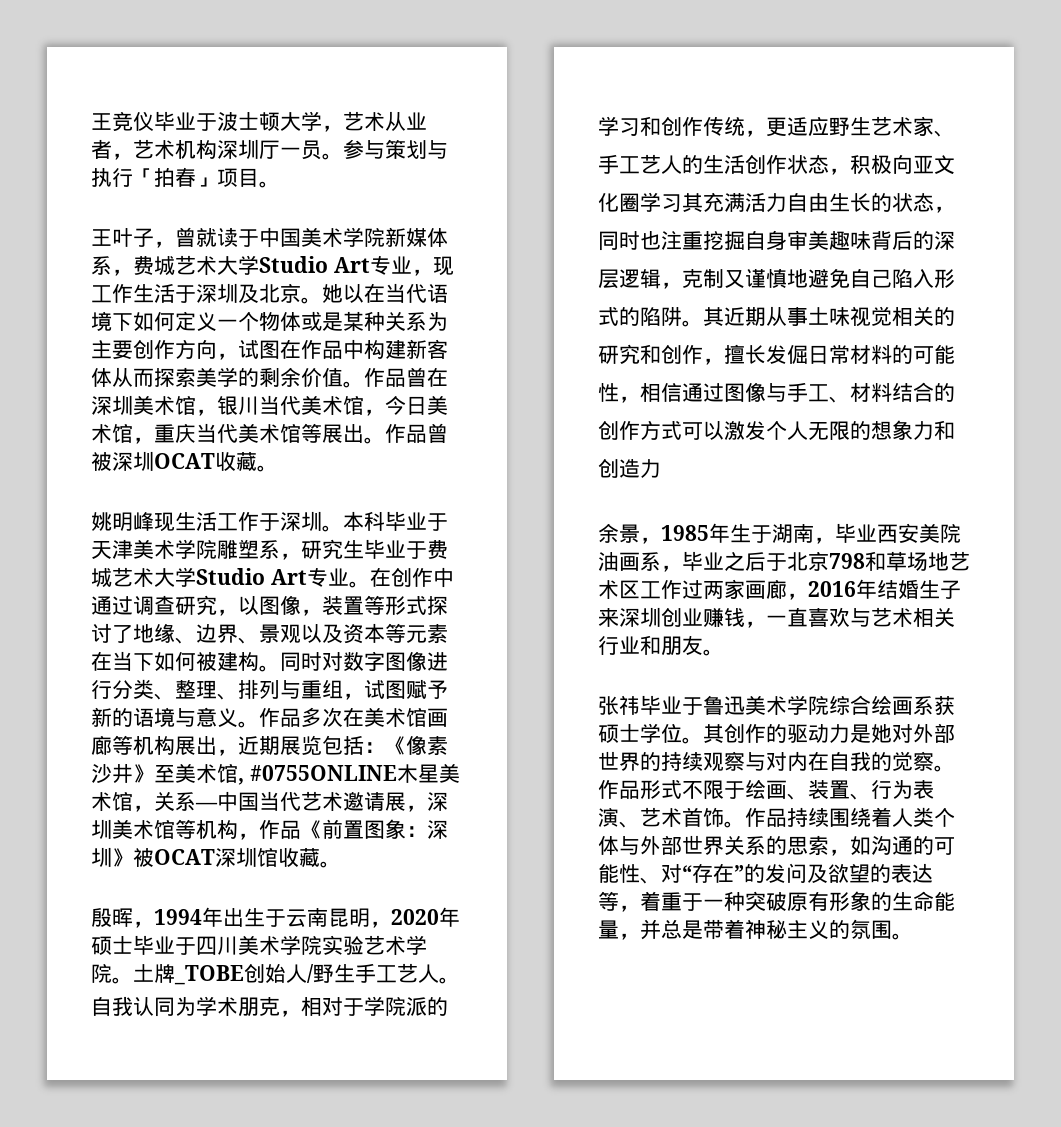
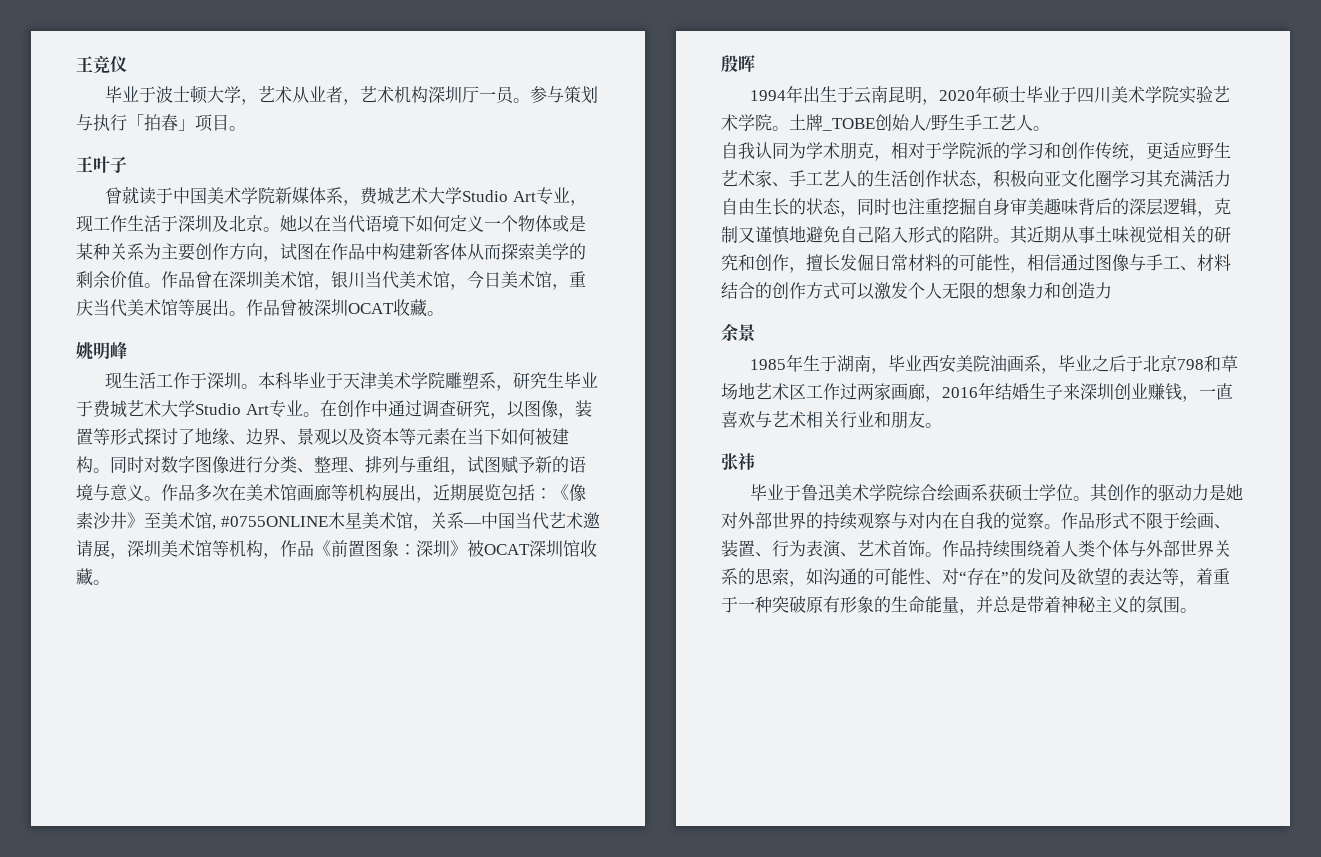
(154, 121) none -> (127, 64) //
[154,241,175,248] ， -> (127, 164) //
(154, 521) none -> (127, 350) //
[133,921,154,928] ， -> (755, 63) //
[640,537,661,544] ， -> (756, 333) //
(640, 705) none -> (755, 461) //

